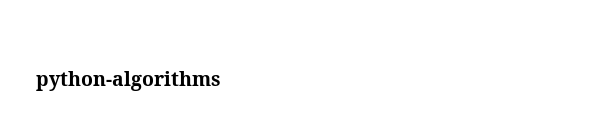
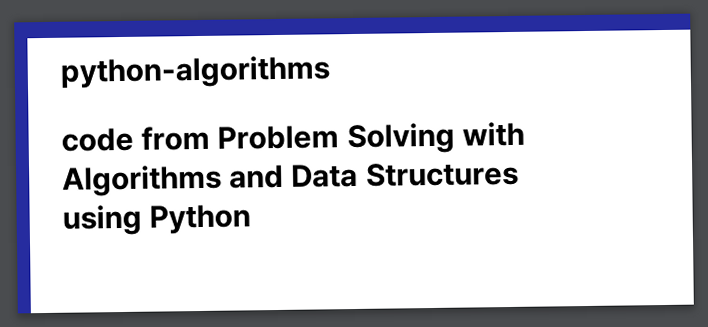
(221, 81) none -> [61,121,525,155] [62,161,519,197] [62,204,252,236] // code from Problem Solving with Algorithms and Data Structures using Python

